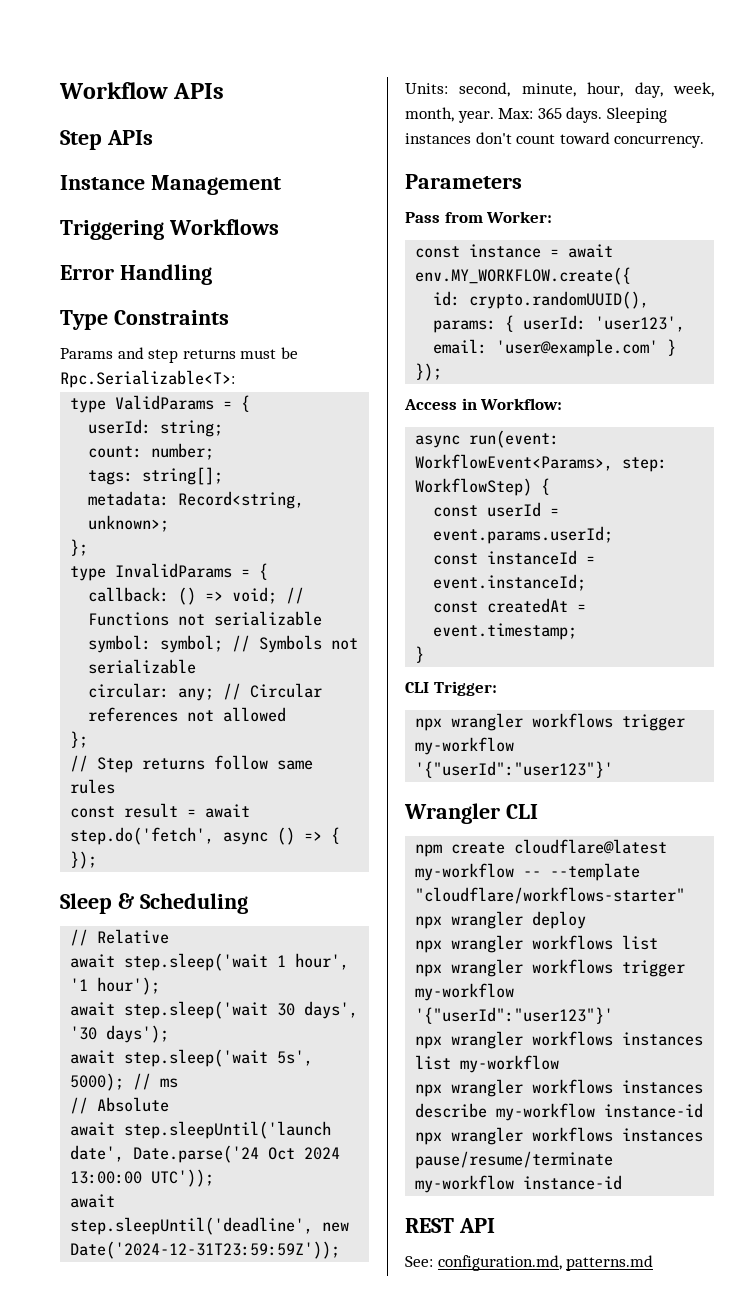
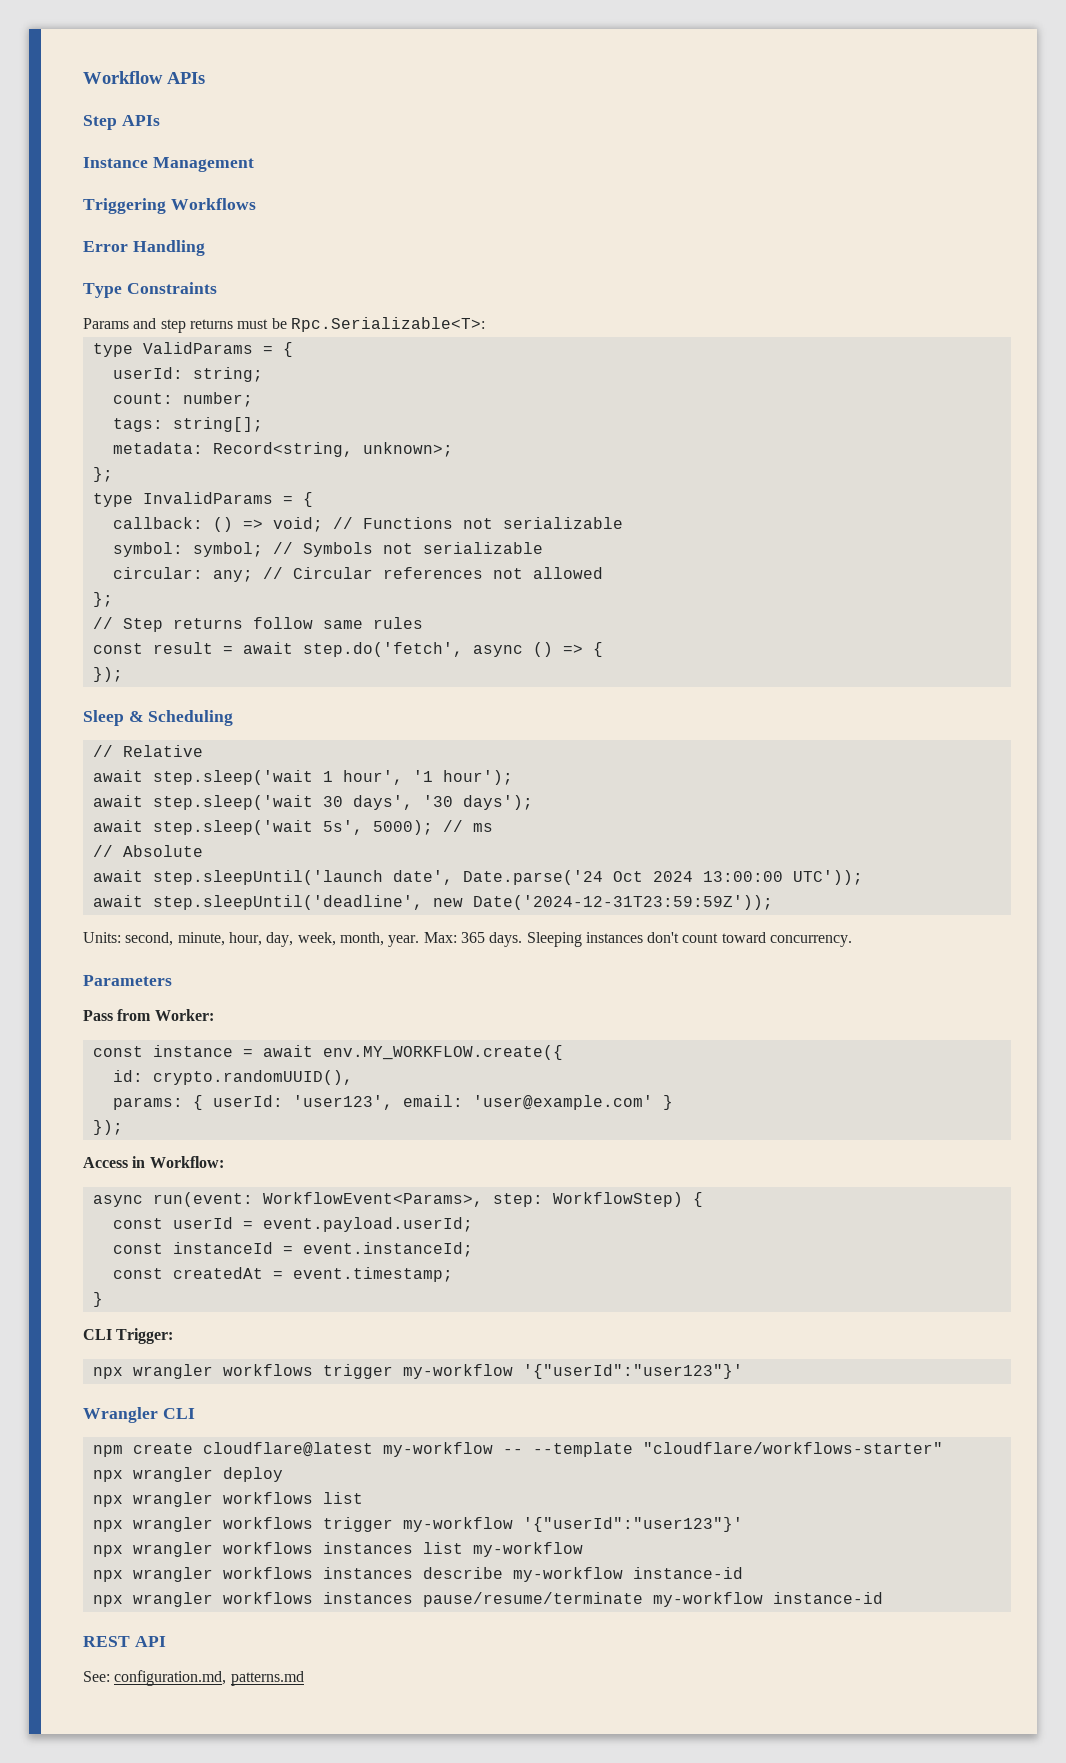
[433,526,614,544] event.params.userId; -> [262,1217,473,1232] event.payload.userId;

